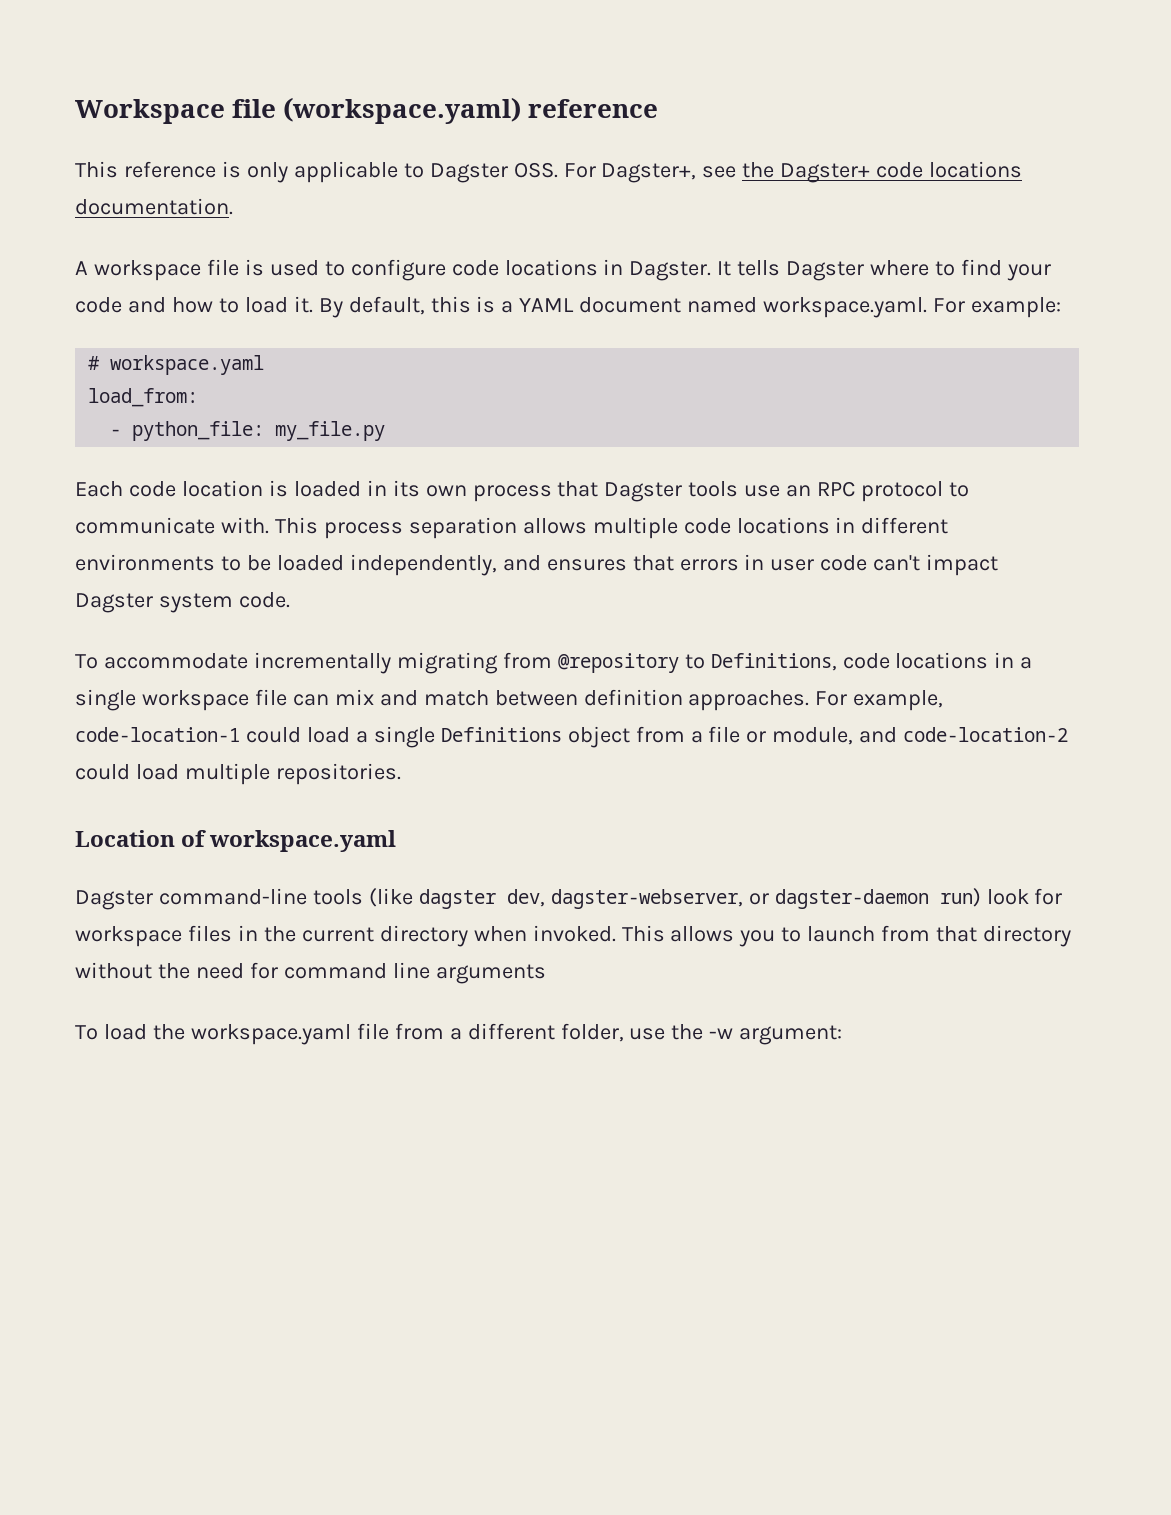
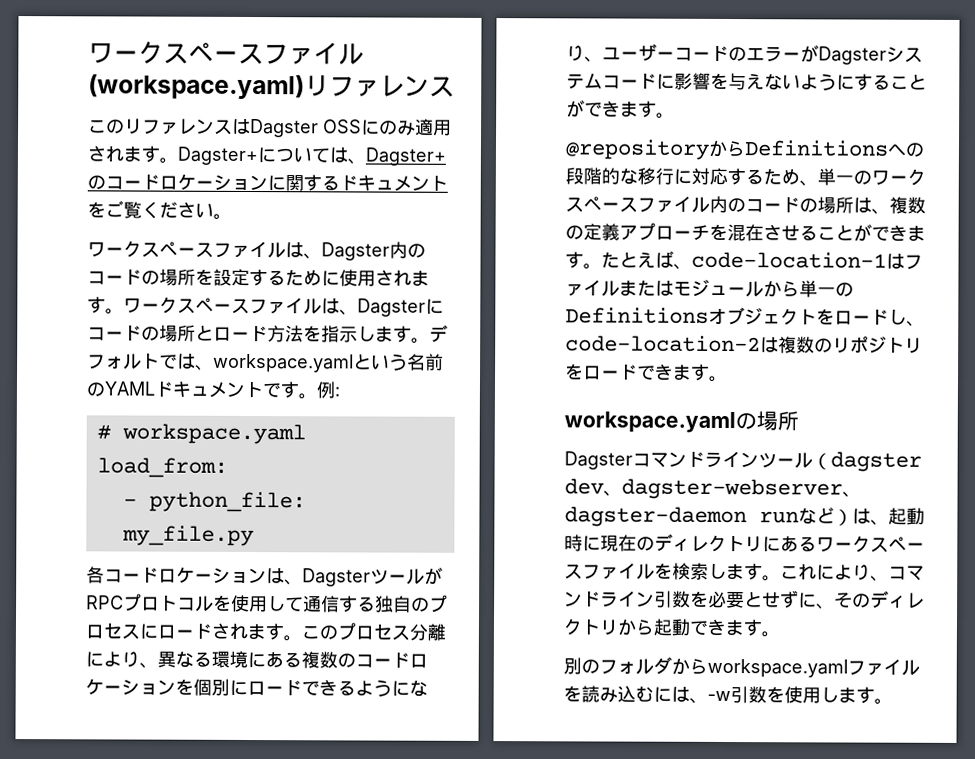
[75,97,659,124] [75,161,1023,183] [75,198,233,215] [75,259,1051,281] [75,296,1062,318] Workspace file (workspace.yaml) reference // This reference is only applicable to Dagster OSS. For Dagster+, see the Dagster+ code locations documentation. // A workspace file is used to configure code locations in Dagster. It tells Dagster where to find your code and how to load it. By default, this is a YAML document named workspace.yaml. For example: -> [88,41,364,65] [88,74,455,100] [88,118,452,138] [87,145,446,166] [87,173,448,192] [87,200,232,220] [87,240,426,261] [87,268,430,287] [87,296,444,317] [87,324,448,344] [87,353,444,373] [86,380,340,400] ワークスペースファイル(workspace.yaml)リファレンス // このリファレンスはDagster OSSにのみ適用されます。Dagster+については、Dagster+のコードロケーションに関するドキュメントをご覧ください。 // ワークスペースファイルは、Dagster内のコードの場所を設定するために使用されます。ワークスペースファイルは、Dagsterにコードの場所とロード方法を指示します。デフォルトでは、workspace.yamlという名前のYAMLドキュメントです。例:
[75,480,970,502] [75,517,949,539] [75,554,999,576] [75,592,290,613] [75,652,1033,674] [75,689,944,711] [75,726,1069,748] [75,763,401,785] [75,830,397,852] [75,888,1063,910] [75,925,1072,947] [75,962,546,984] [75,1023,843,1045] Each code location is loaded in its own process that Dagster tools use an RPC protocol to communicate with. This process separation allows multiple code locations in different environments to be loaded independently, and ensures that errors in user code can't impact Dagster system code. // To accommodate incrementally migrating from @repository to Definitions, code locations in a single workspace file can mix and match between definition approaches. For example, code-location-1 could load a single Definitions object from a file or module, and code-location-2 could load multiple repositories. // Location of workspace.yaml // Dagster command-line tools (like dagster dev, dagster-webserver, or dagster-daemon run) look for workspace files in the current directory when invoked. This allows you to launch from that directory without the need for command line arguments // To load the workspace.yaml file from a different folder, use the -w argument: -> [86,566,443,587] [86,593,448,613] [85,622,446,642] [85,650,428,669] [85,678,428,697] [566,43,923,65] [566,72,927,91] [566,99,675,119] [565,139,924,160] [565,167,926,187] [565,195,926,215] [565,222,926,242] [565,250,923,270] [565,279,854,298] [565,306,925,327] [565,335,923,354] [565,363,728,383] [564,411,799,434] [564,450,922,472] [564,478,861,500] [564,506,925,528] [564,533,925,553] [564,562,925,582] [564,590,925,610] [563,618,780,638] [563,656,920,678] [563,685,893,705] 各コードロケーションは、DagsterツールがRPCプロトコルを使用して通信する独自のプロセスにロードされます。このプロセス分離により、異なる環境にある複数のコードロケーションを個別にロードできるようになり、ユーザーコードのエラーがDagsterシステムコードに影響を与えないようにすることができます。 // @repositoryからDefinitionsへの段階的な移行に対応するため、単一のワークスペースファイル内のコードの場所は、複数の定義アプローチを混在させることができます。たとえば、code-location-1はファイルまたはモジュールから単一のDefinitionsオブジェクトをロードし、code-location-2は複数のリポジトリをロードできます。 // workspace.yamlの場所 // Dagsterコマンドラインツール（dagster dev、dagster-webserver、dagster-daemon runなど）は、起動時に現在のディレクトリにあるワークスペースファイルを検索します。これにより、コマンドライン引数を必要とせずに、そのディレクトリから起動できます。 // 別のフォルダからworkspace.yamlファイルを読み込むには、-w引数を使用します。

